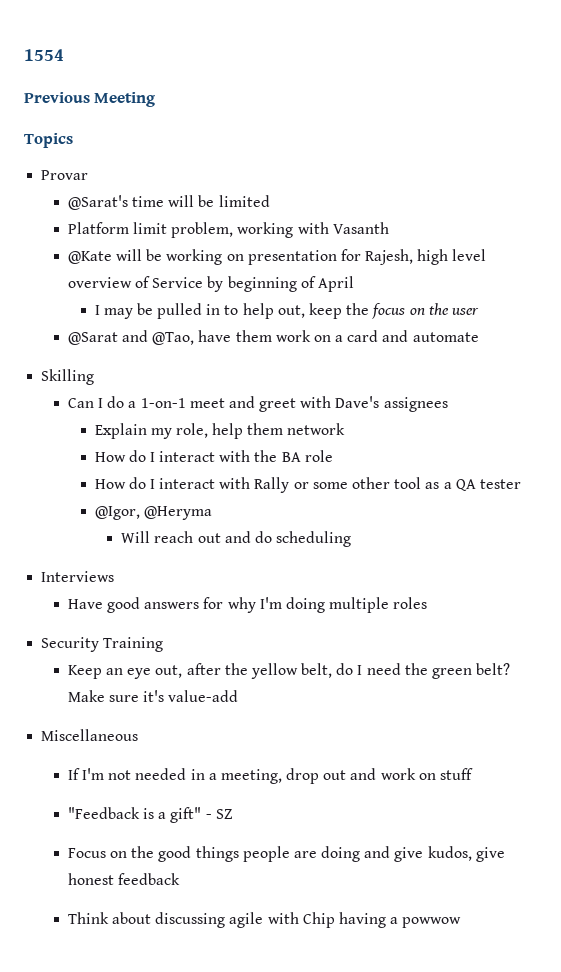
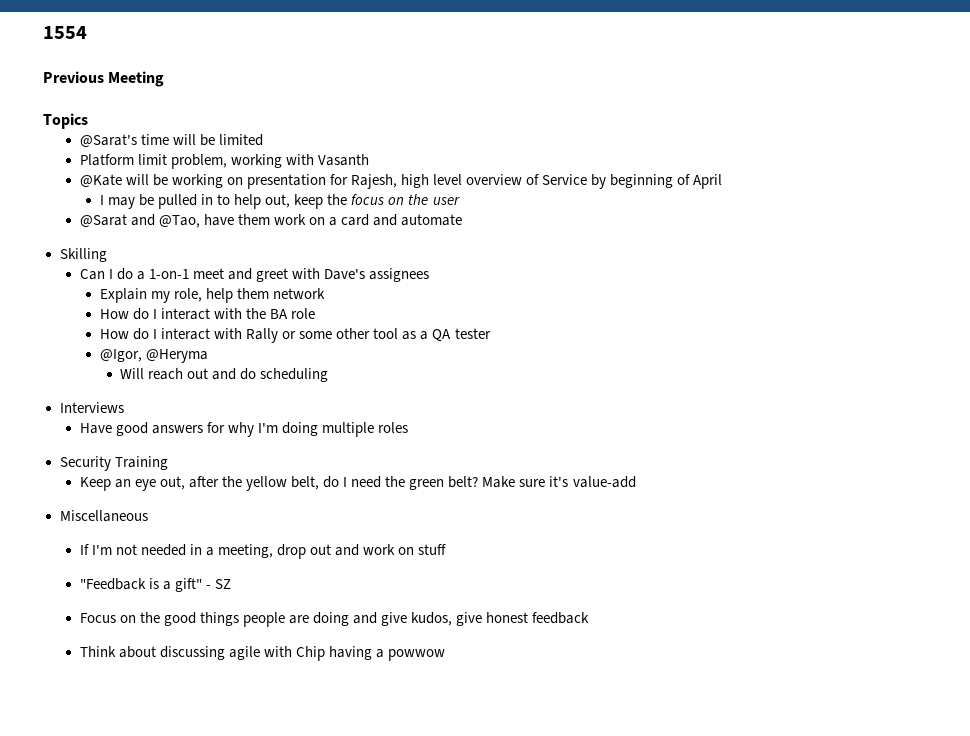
[41,170,89,180] // Provar -> (88, 121) none

